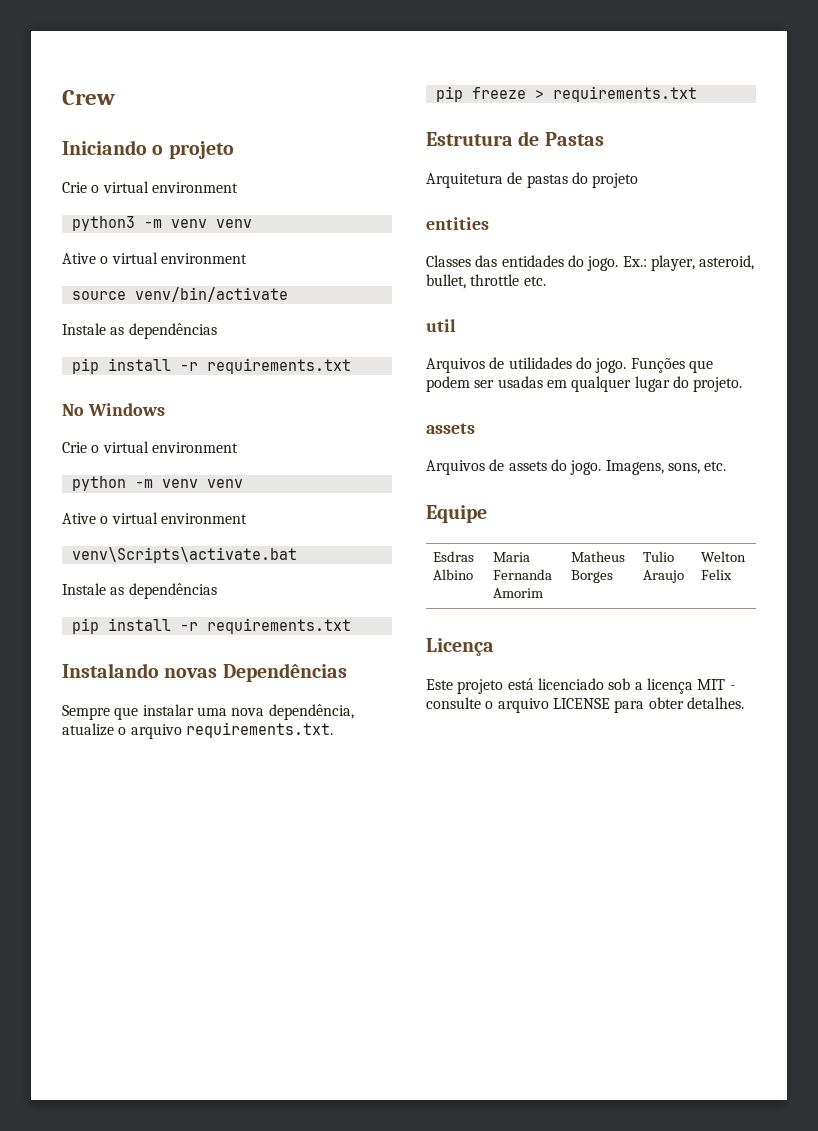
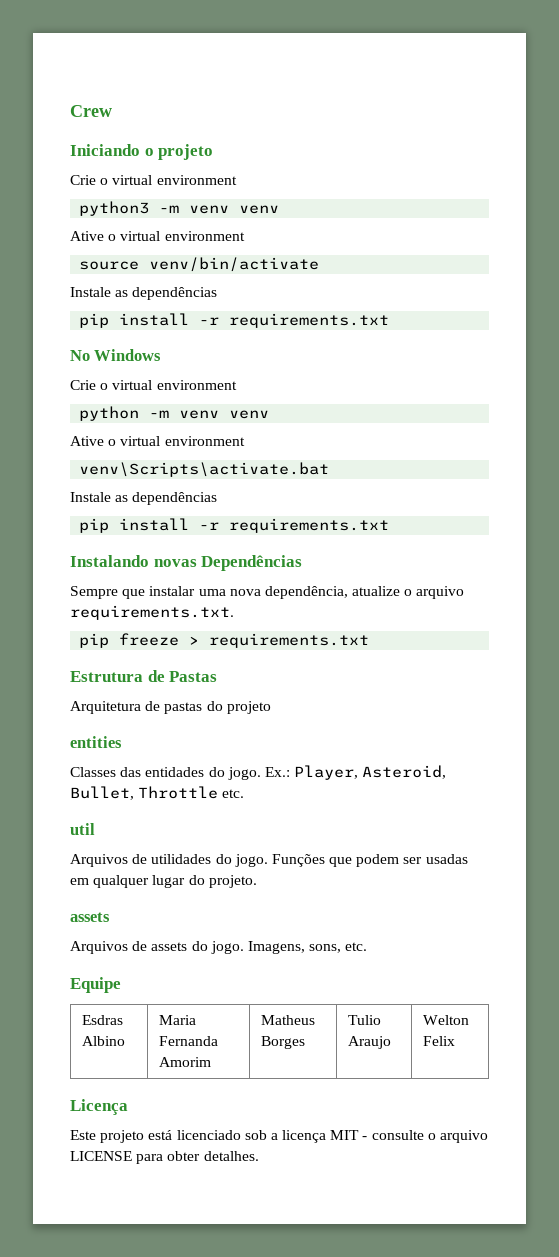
[650,255,755,271] [426,274,520,289] player, asteroid, bullet, throttle -> [294,765,447,780] [70,786,219,800] Player, Asteroid, Bullet, Throttle

